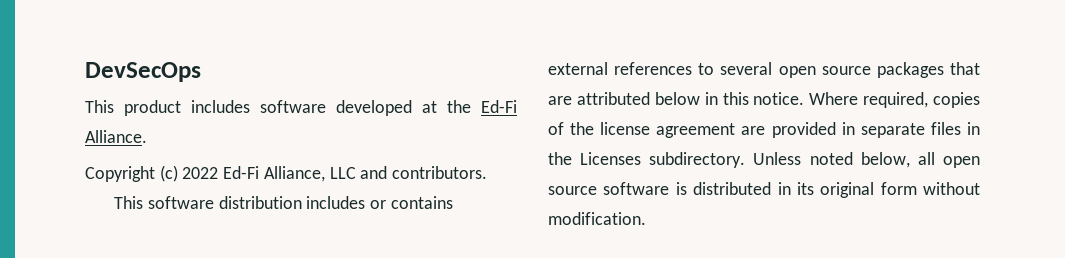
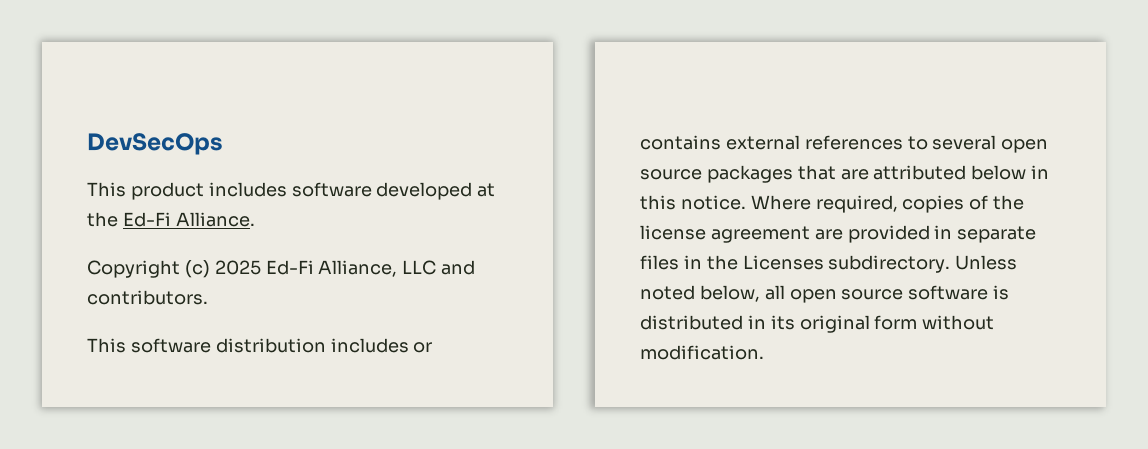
[182,167,219,179] 2022 -> [214,260,261,275] 2025

